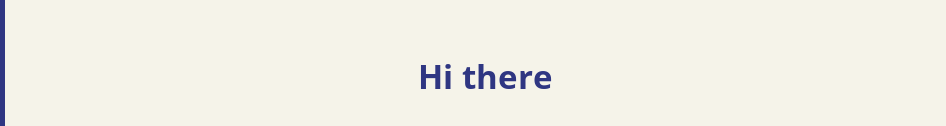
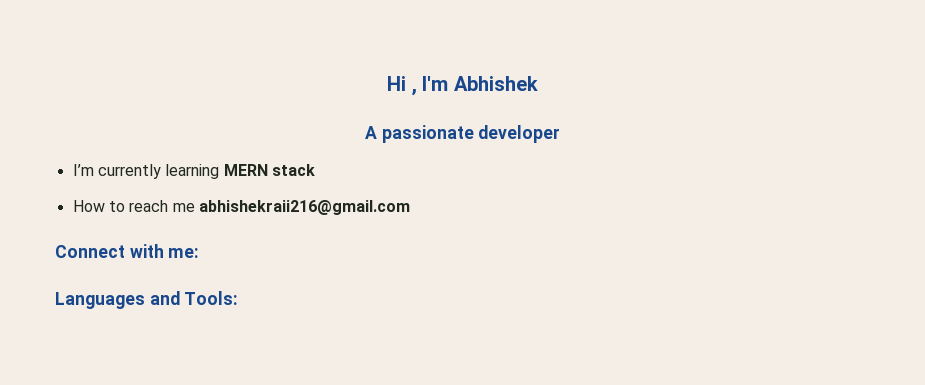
[461,64,553,89] there -> [411,76,538,96] [364,125,561,143] [72,164,315,179] [72,200,410,215] [55,244,200,258] [55,291,239,309] , I'm Abhishek // A passionate developer // I’m currently learning MERN stack // How to reach me abhishekraii216@gmail.com // Connect with me: // Languages and Tools:

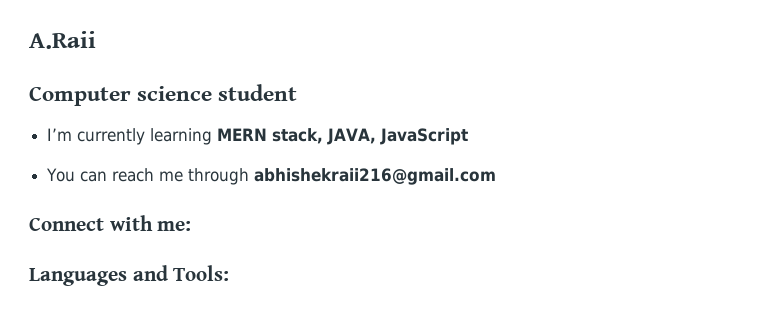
[387,76,538,96] [364,125,561,143] Hi , I'm Abhishek // A passionate developer -> [29,31,96,49] [29,84,298,106] A.Raii // Computer science student
[271,164,315,176] [72,200,125,212] stack // How to -> [272,128,469,145] [46,168,108,182] stack, JAVA, JavaScript // You can
(195, 207) none -> [188,168,250,185] through

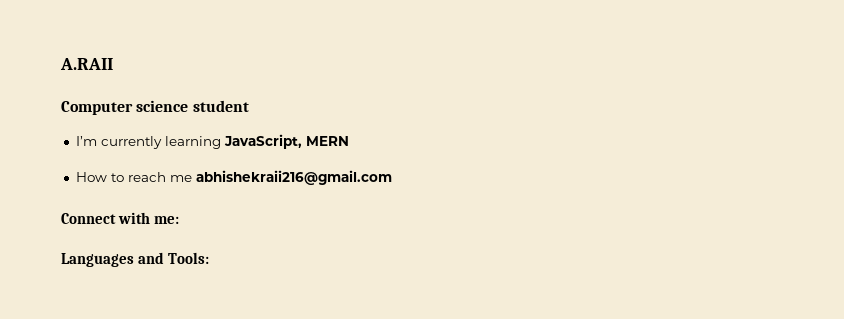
[29,31,96,49] A.Raii -> [60,58,113,70] A.RAII
(213, 136) none -> [223,134,302,149] JavaScript,
[272,128,469,145] [46,168,108,182] stack, JAVA, JavaScript // You can -> [75,172,124,182] // How to
[188,168,250,185] through -> (192, 178) none

